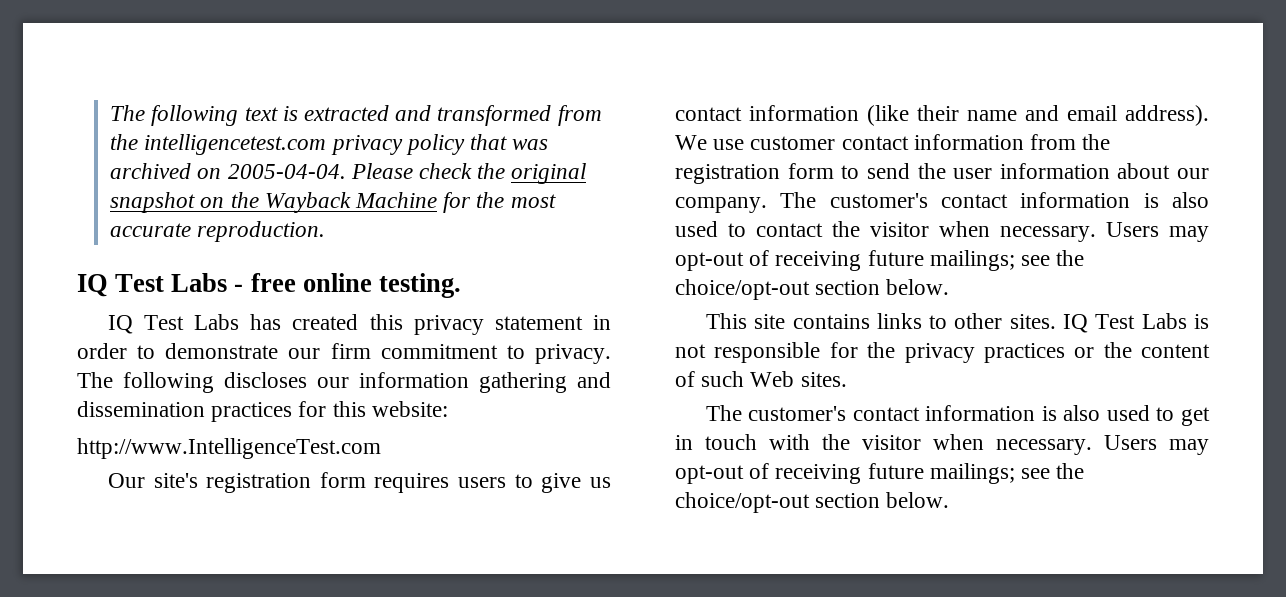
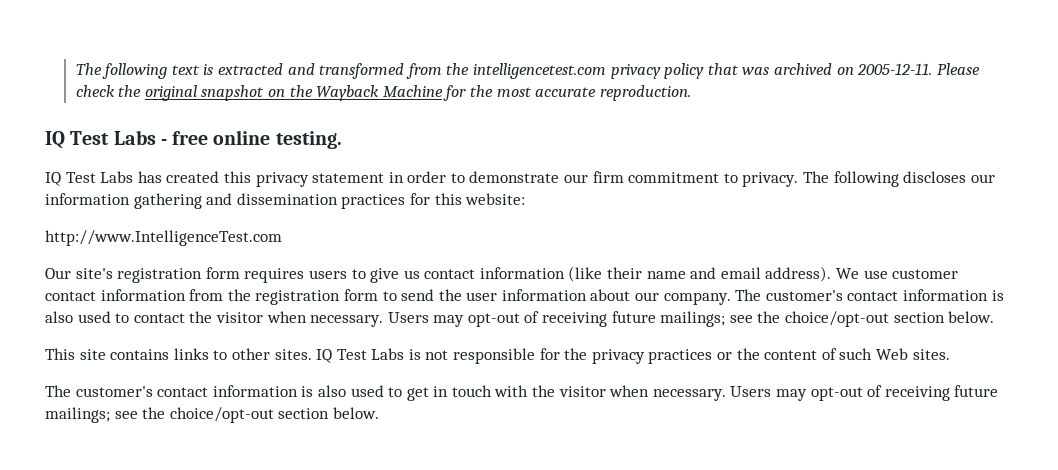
[227,164,346,179] 2005-04-04. -> [857,63,933,75] 2005-12-11.

